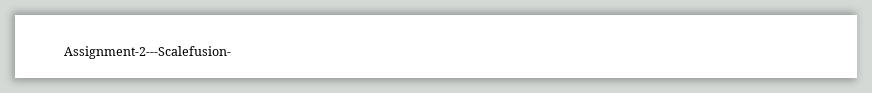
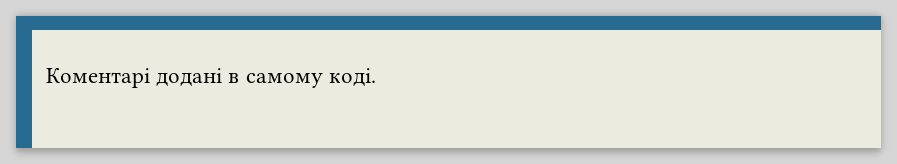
[64,46,231,59] Assignment-2---Scalefusion- -> [46,68,376,88] Коментарі додані в самому коді.

